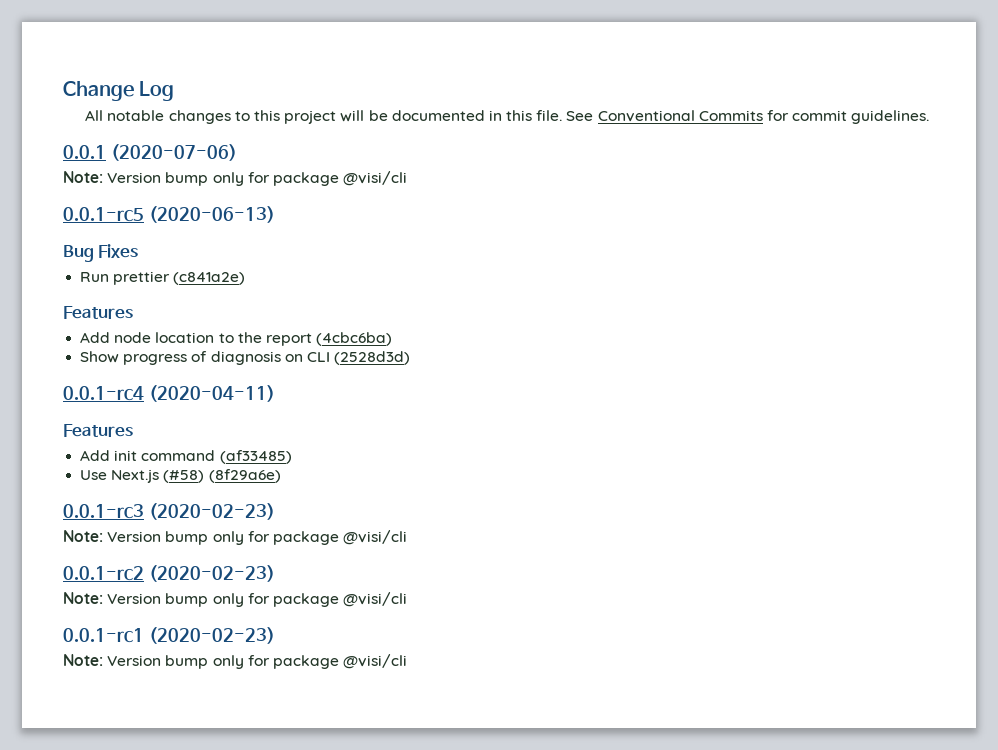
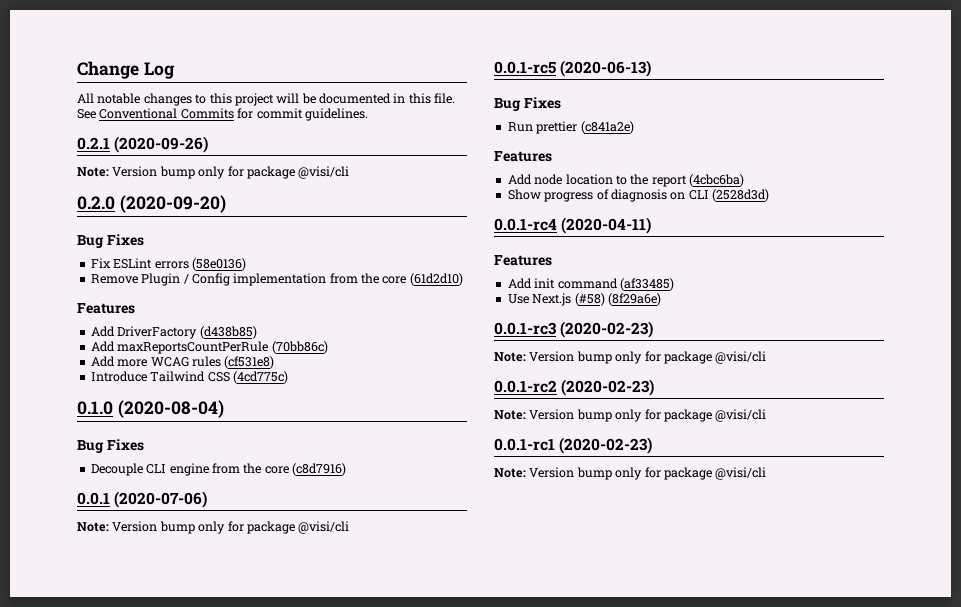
(930, 117) none -> [77,136,209,153] [77,166,350,179] [77,195,226,213] [77,234,144,248] [90,258,246,271] [90,273,463,286] [77,303,135,314] [90,326,257,339] [90,341,328,354] [90,356,275,369] [90,371,288,384] [77,400,224,418] [77,439,144,453] [90,463,346,476] // 0.2.1 (2020-09-26) // Note: Version bump only for package @visi/cli // 0.2.0 (2020-09-20) // Bug Fixes // Fix ESLint errors (58e0136) // Remove Plugin / Config implementation from the core (61d2d10) // Features // Add DriverFactory (d438b85) // Add maxReportsCountPerRule (70bb86c) // Add more WCAG rules (cf531e8) // Introduce Tailwind CSS (4cd775c) // 0.1.0 (2020-08-04) // Bug Fixes // Decouple CLI engine from the core (c8d7916)

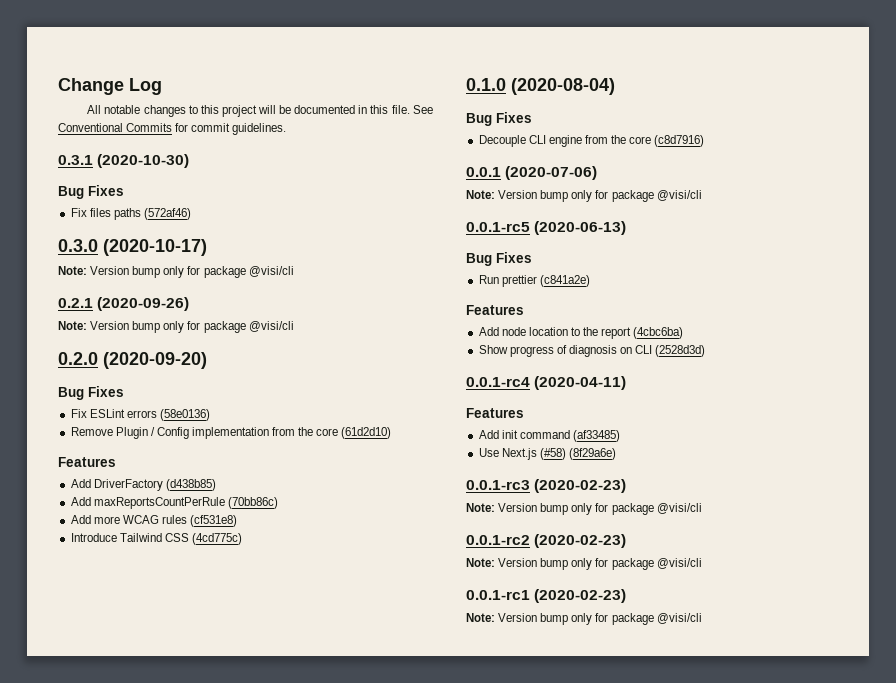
(368, 114) none -> [58,154,190,168] [58,185,124,199] [70,208,191,220] [58,239,207,256] [58,266,294,278] // 0.3.1 (2020-10-30) // Bug Fixes // Fix files paths (572af46) // 0.3.0 (2020-10-17) // Note: Version bump only for package @visi/cli

